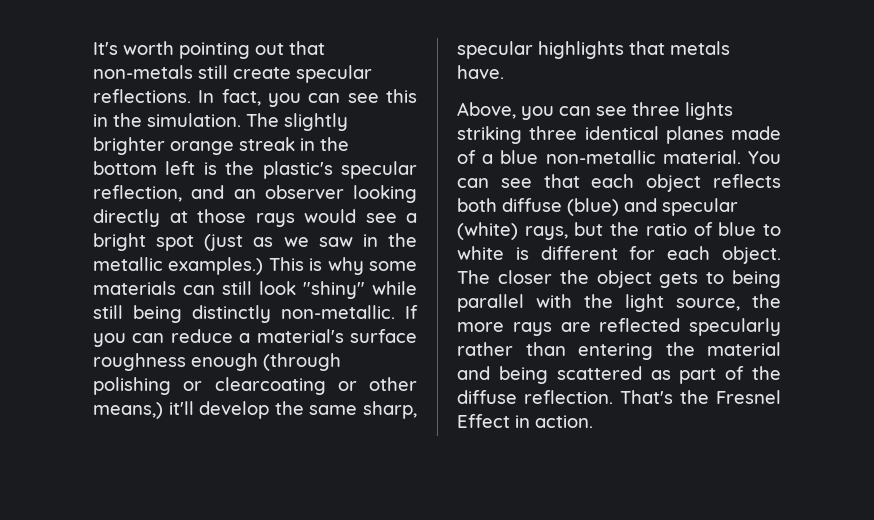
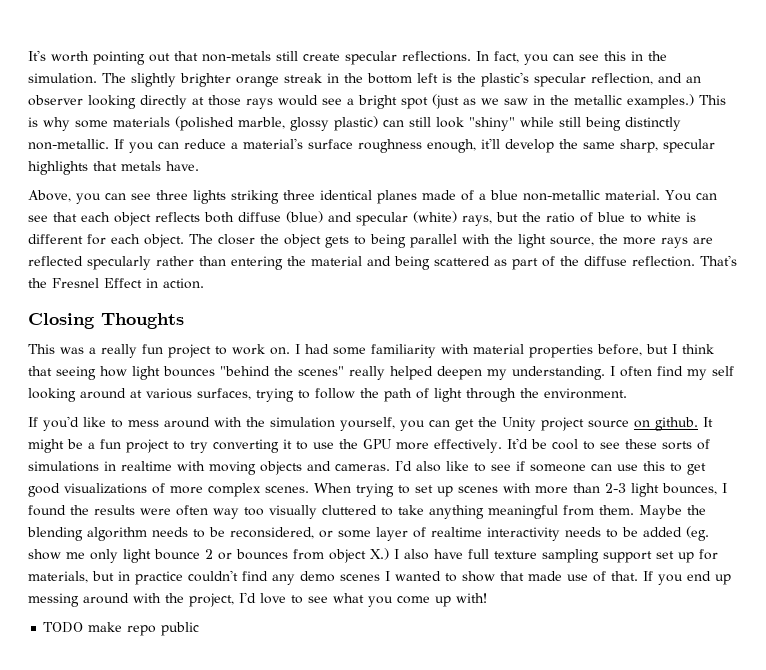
(176, 288) none -> [175,116,378,131] (polished marble, glossy plastic)
[191,353,341,371] [93,377,417,395] [93,402,163,419] enough (through polishing or clearcoating or other means,) -> [427,139,476,153] enough,
(593, 421) none -> [28,313,184,329] [28,344,714,358] [28,366,734,380] [28,388,627,402] [28,416,713,431] [28,438,710,453] [28,460,706,475] [28,483,727,497] [28,505,706,519] [27,526,709,541] [28,548,718,563] [28,570,731,585] [28,592,487,607] [43,622,200,636] // Closing Thoughts // This was a really fun project to work on. I had some familiarity with material properties before, but I think that seeing how light bounces "behind the scenes" really helped deepen my understanding. I often find my self looking around at various surfaces, trying to follow the path of light through the environment. // If you'd like to mess around with the simulation yourself, you can get the Unity project source on github. It might be a fun project to try converting it to use the GPU more effectively. It'd be cool to see these sorts of simulations in realtime with moving objects and cameras. I'd also like to see if someone can use this to get good visualizations of more complex scenes. When trying to set up scenes with more than 2-3 light bounces, I found the results were often way too visually cluttered to take anything meaningful from them. Maybe the blending algorithm needs to be reconsidered, or some layer of realtime interactivity needs to be added (eg. show me only light bounce 2 or bounces from object X.) I also have full texture sampling support set up for materials, but in practice couldn't find any demo scenes I wanted to show that made use of that. If you end up messing around with the project, I'd love to see what you come up with! // TODO make repo public

